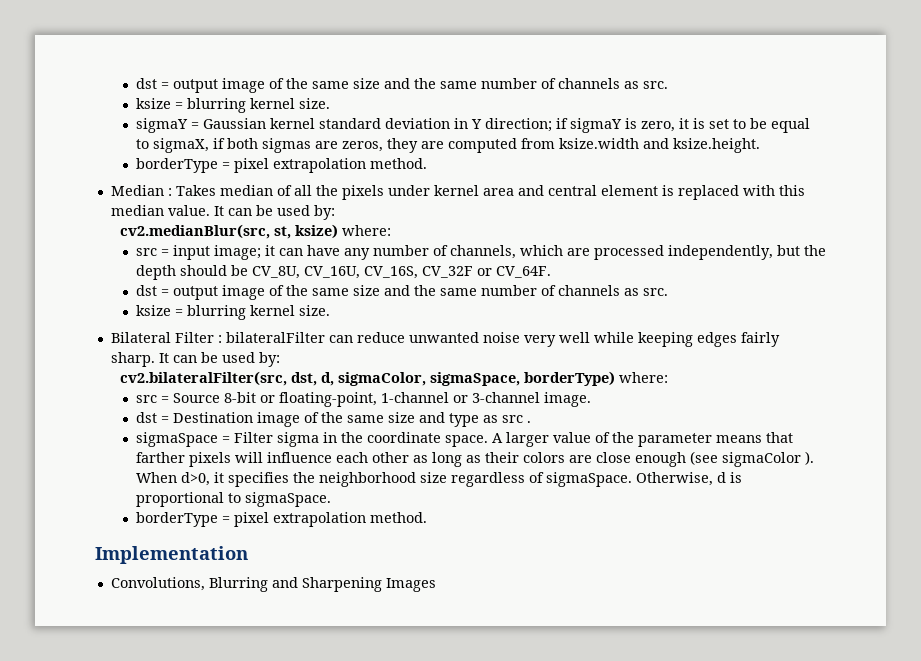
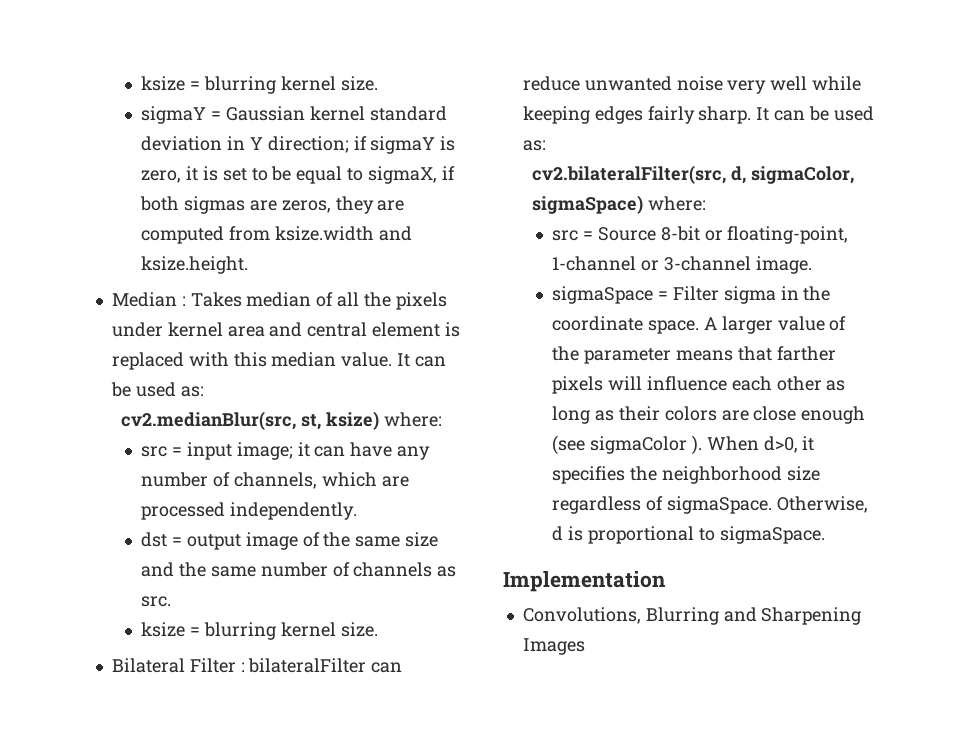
[135,78,668,93] dst = output image of the same size and the same number of channels as src. // -> (141, 83) none
[135,158,427,173] // borderType = pixel extrapolation method. -> (249, 265) none
[313,205,335,220] by: -> [180,386,204,397] as:
[667,245,826,260] [135,265,551,280] independently, but the depth should be CV_8U, CV_16U, CV_16S, CV_32F or CV_64F. -> [230,502,358,520] independently.
[258,352,280,367] by: -> [522,140,546,151] as:
[290,372,317,386] dst, -> (727, 174) none
[429,371,615,386] sigmaSpace, borderType) -> [532,195,644,214] sigmaSpace)
[135,412,531,427] // dst = Destination image of the same size and type as src . -> (812, 265) none
[135,512,427,527] // borderType = pixel extrapolation method. -> (825, 535) none

